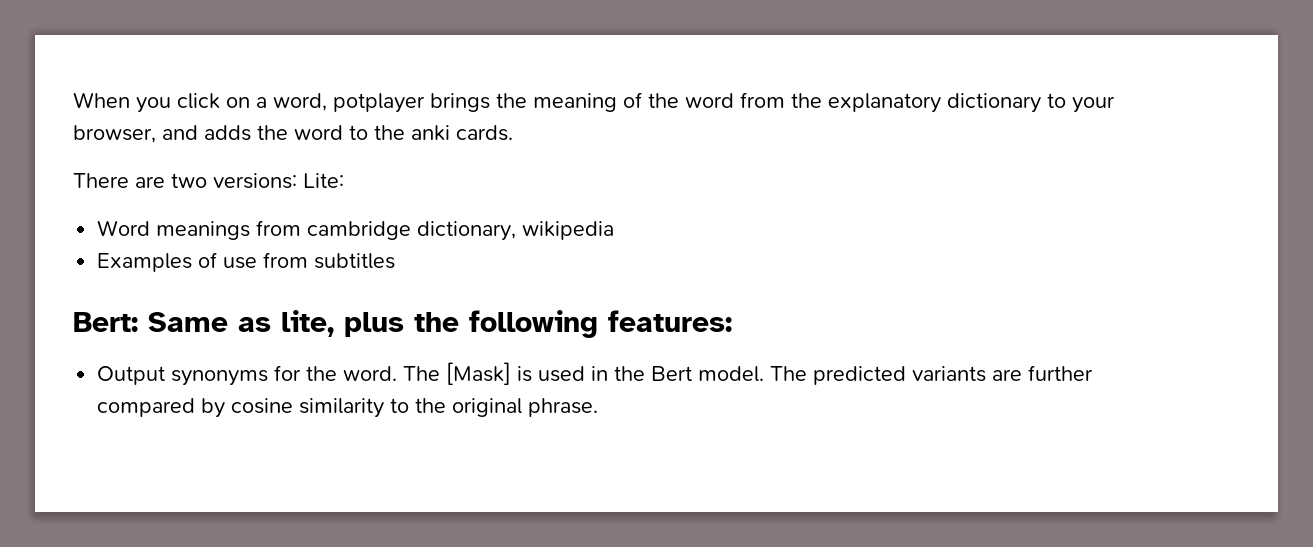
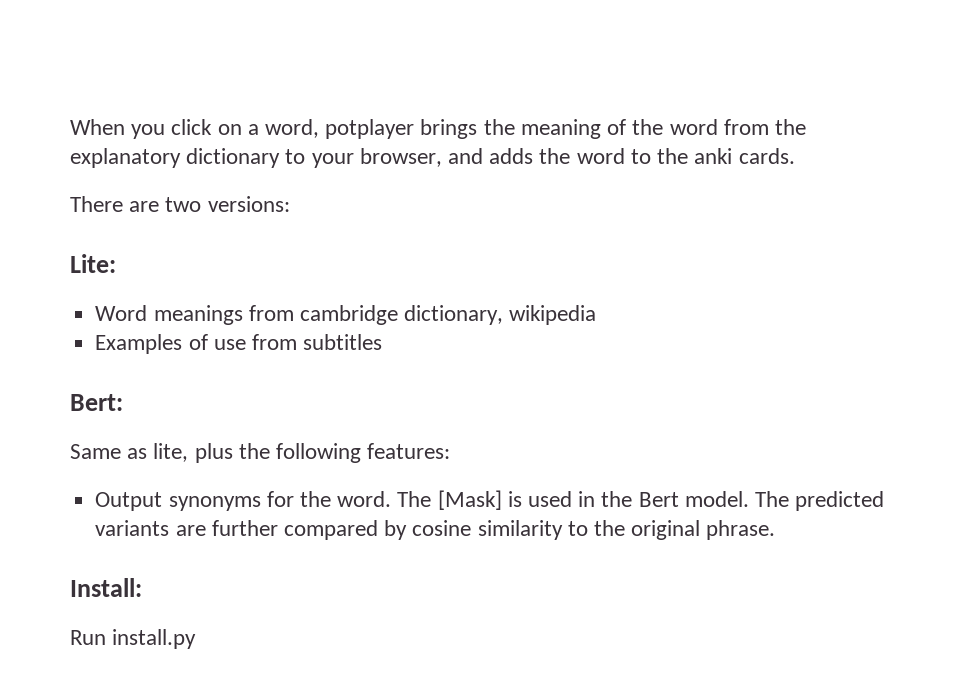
(297, 181) none -> (290, 204) //
(138, 322) none -> (123, 402) //
(599, 407) none -> [70,578,142,597] [70,629,197,649] // Install: // Run install.py

